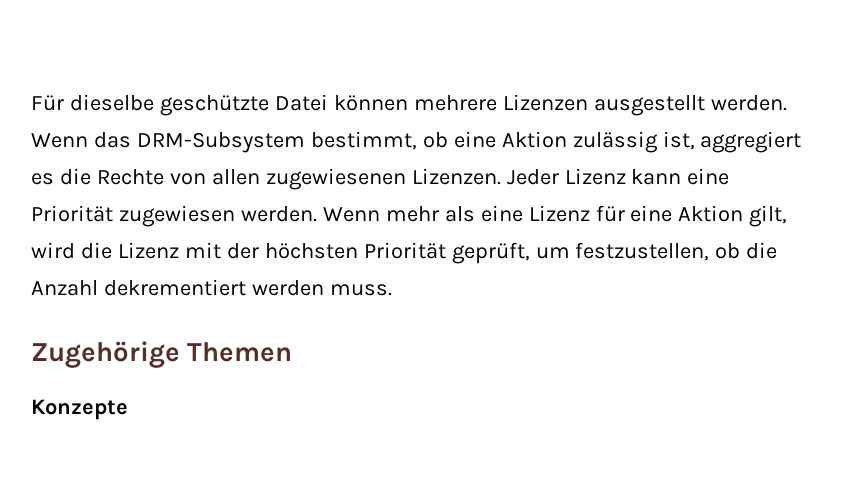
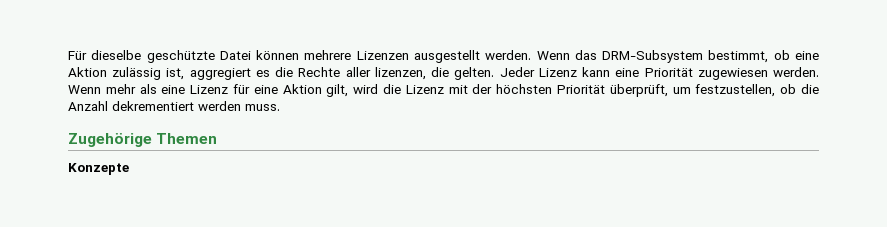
[169,168,501,190] von allen zugewiesenen Lizenzen. -> [345,67,495,80] aller lizenzen, die gelten.
[451,242,530,264] geprüft, -> [609,84,668,97] überprüft,

